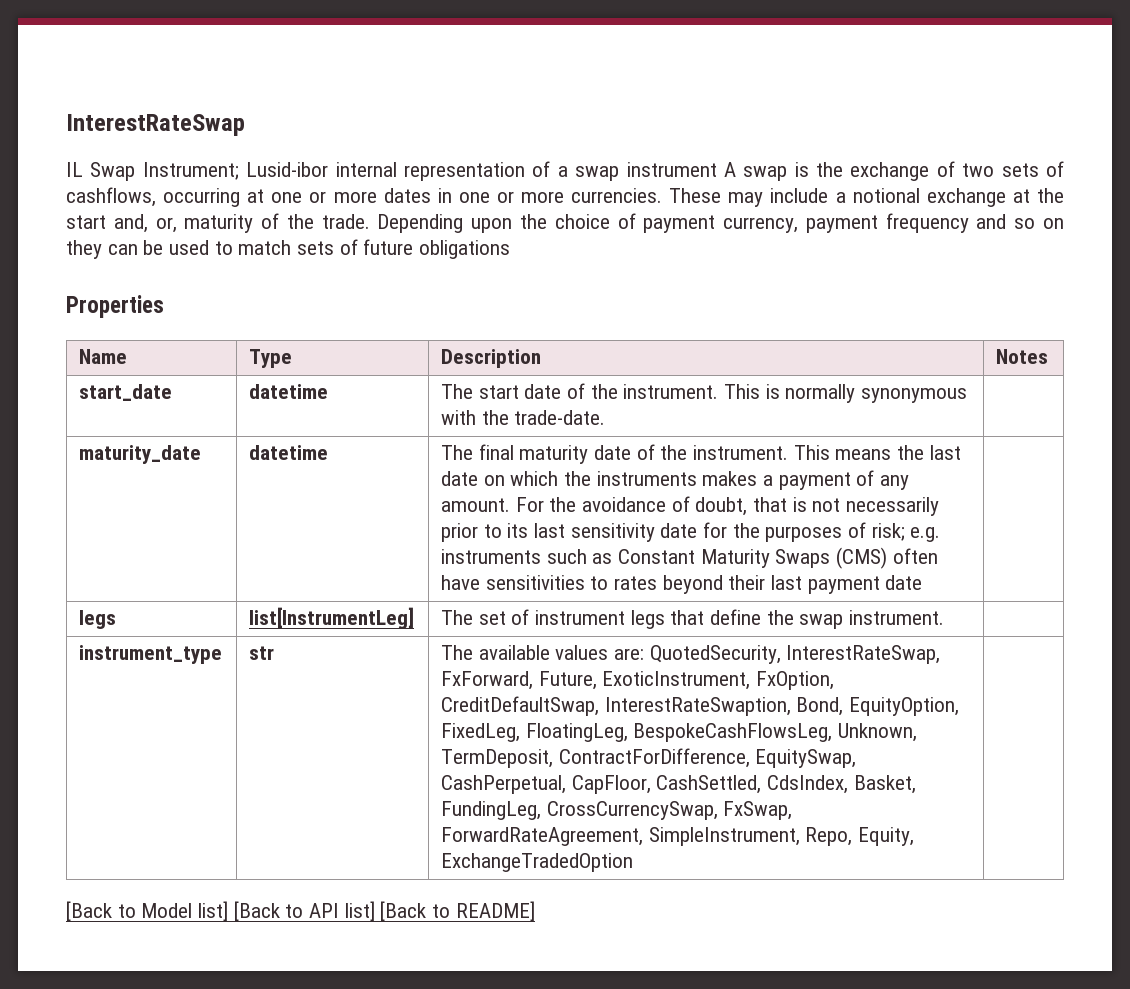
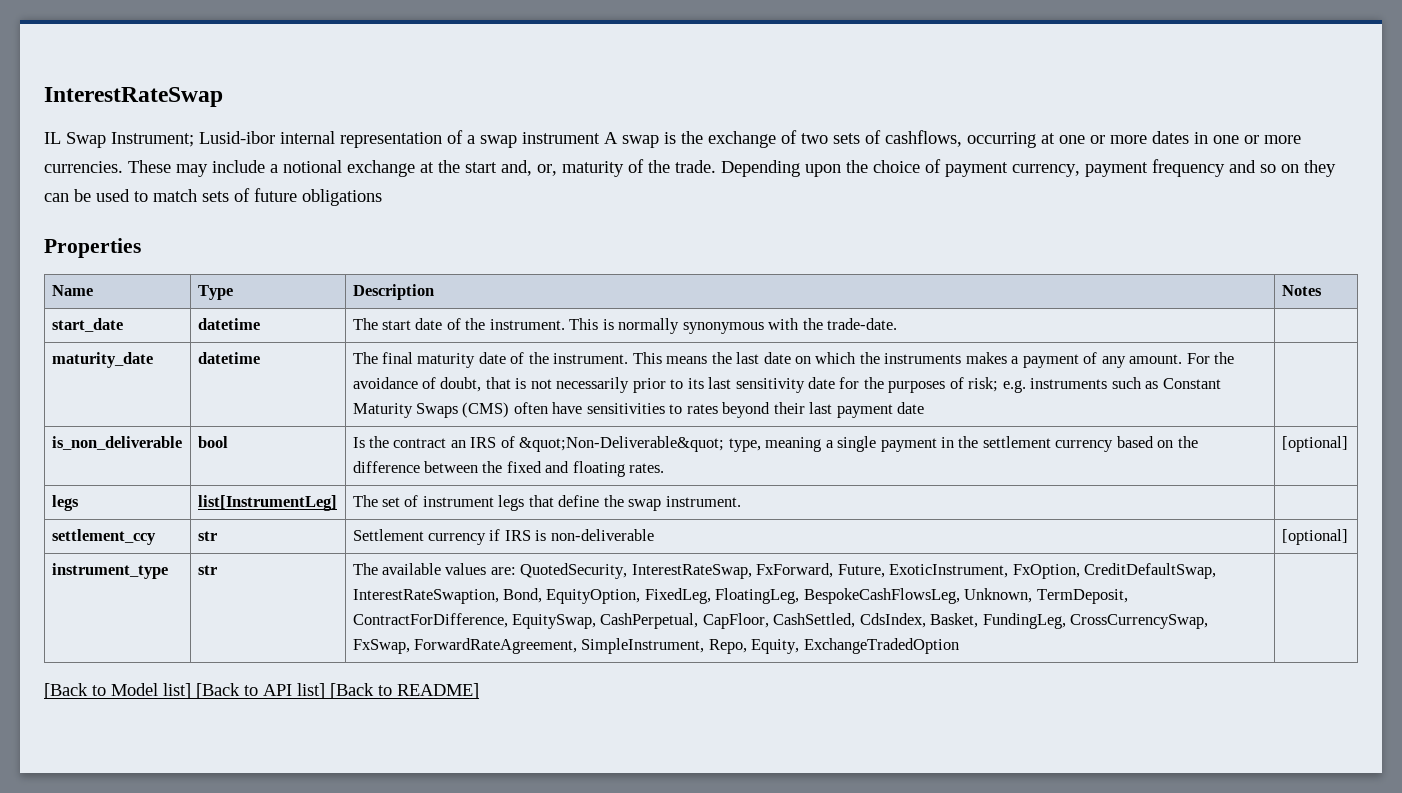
(923, 582) none -> [51,436,182,450] [197,436,228,448] [352,436,1198,452] [352,461,665,477] [1281,436,1348,452] // is_non_deliverable | bool | Is the contract an IRS of &quot;Non-Deliverable&quot; type, meaning a single payment in the settlement currency based on the difference between the fixed and floating rates. | [optional]
(945, 617) none -> [51,529,156,545] [197,531,217,541] [352,529,654,545] [1281,529,1348,545] // settlement_ccy | str | Settlement currency if IRS is non-deliverable | [optional]

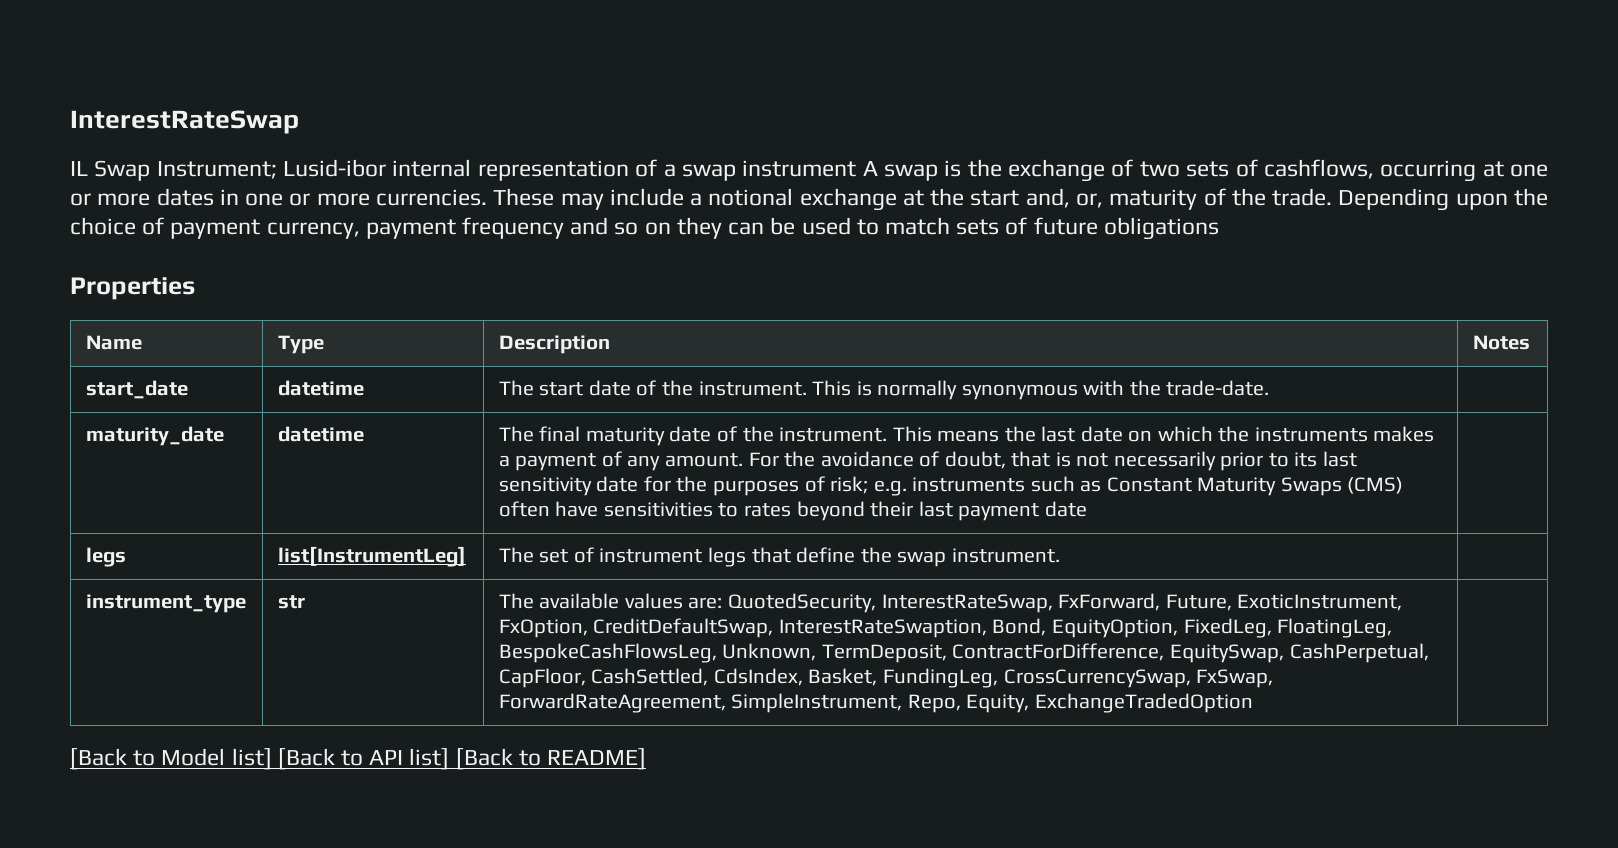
[51,436,182,450] [197,436,228,448] [352,436,1198,452] [352,461,665,477] [1281,436,1348,452] // is_non_deliverable | bool | Is the contract an IRS of &quot;Non-Deliverable&quot; type, meaning a single payment in the settlement currency based on the difference between the fixed and floating rates. | [optional] -> (1087, 509) none
[51,529,156,545] [197,531,217,541] [352,529,654,545] [1281,529,1348,545] // settlement_ccy | str | Settlement currency if IRS is non-deliverable | [optional] -> (1060, 555) none

